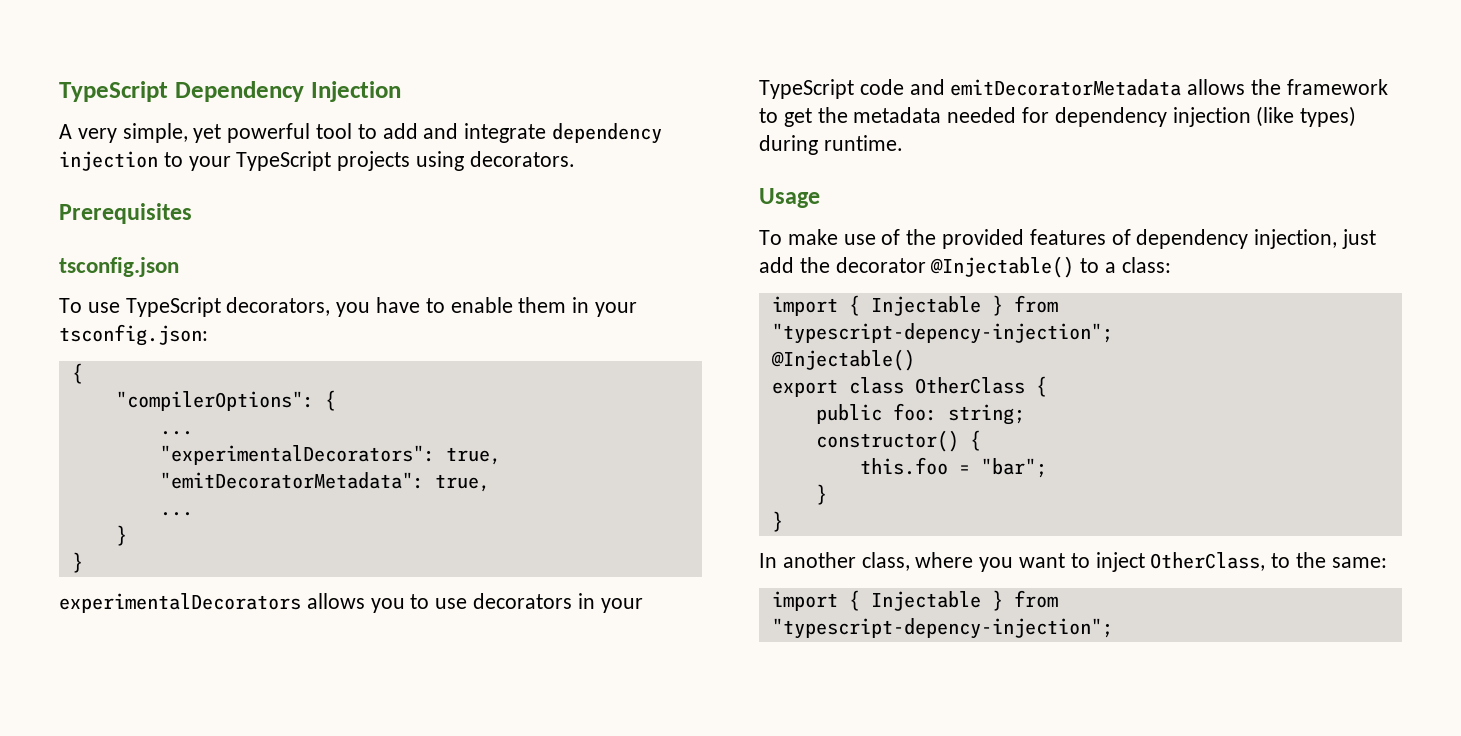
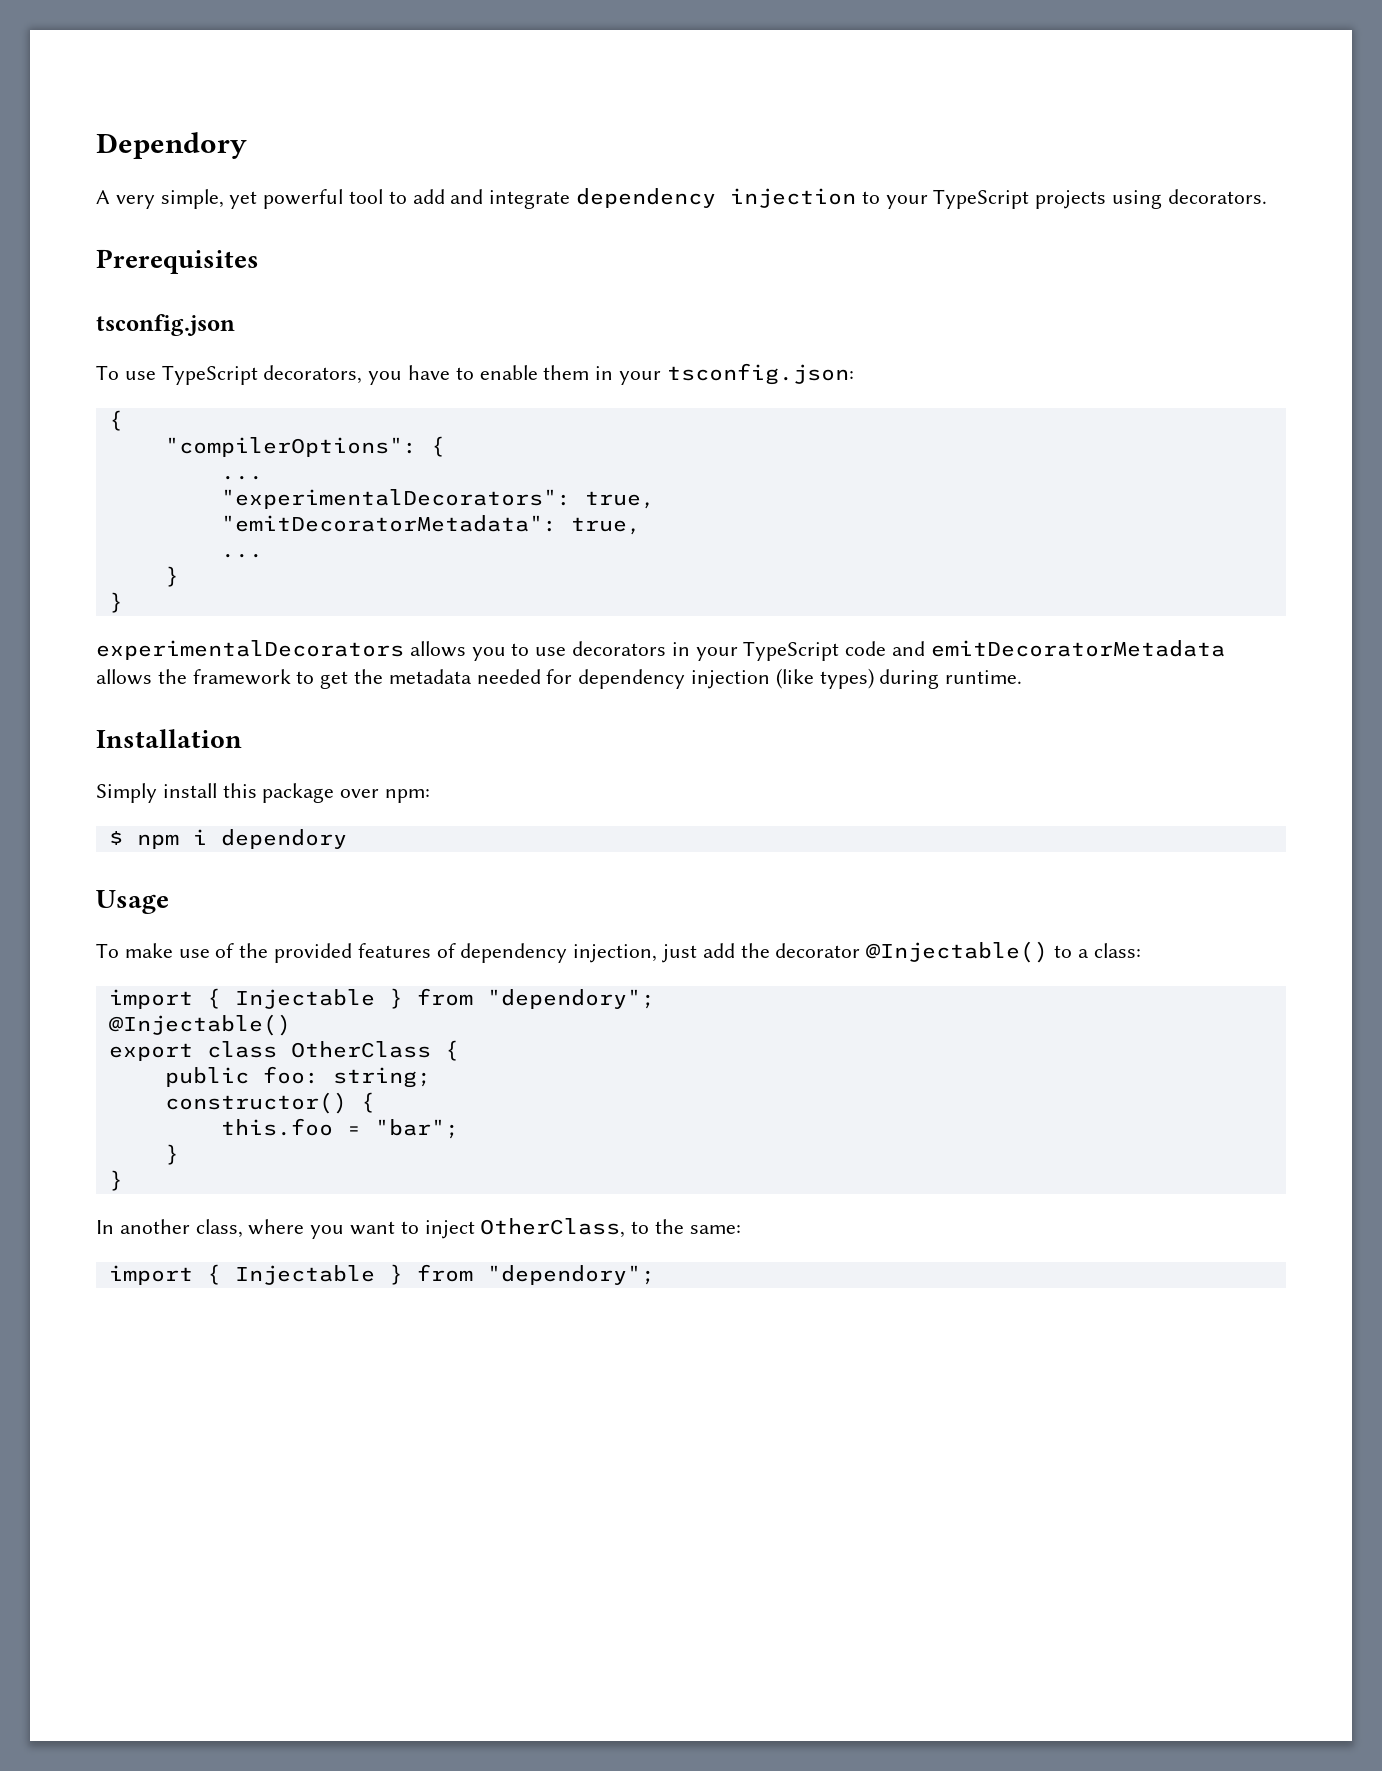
[59,81,401,102] TypeScript Dependency Injection -> [96,132,247,159] Dependory
(903, 143) none -> [96,729,242,748] [96,783,431,803] [108,829,347,849] // Installation // Simply install this package over npm: // $ npm i dependory
[771,323,1113,344] "typescript-depency-injection"; -> [486,989,655,1009] "dependory";
[771,618,1113,639] "typescript-depency-injection"; -> [486,1265,655,1285] "dependory";

